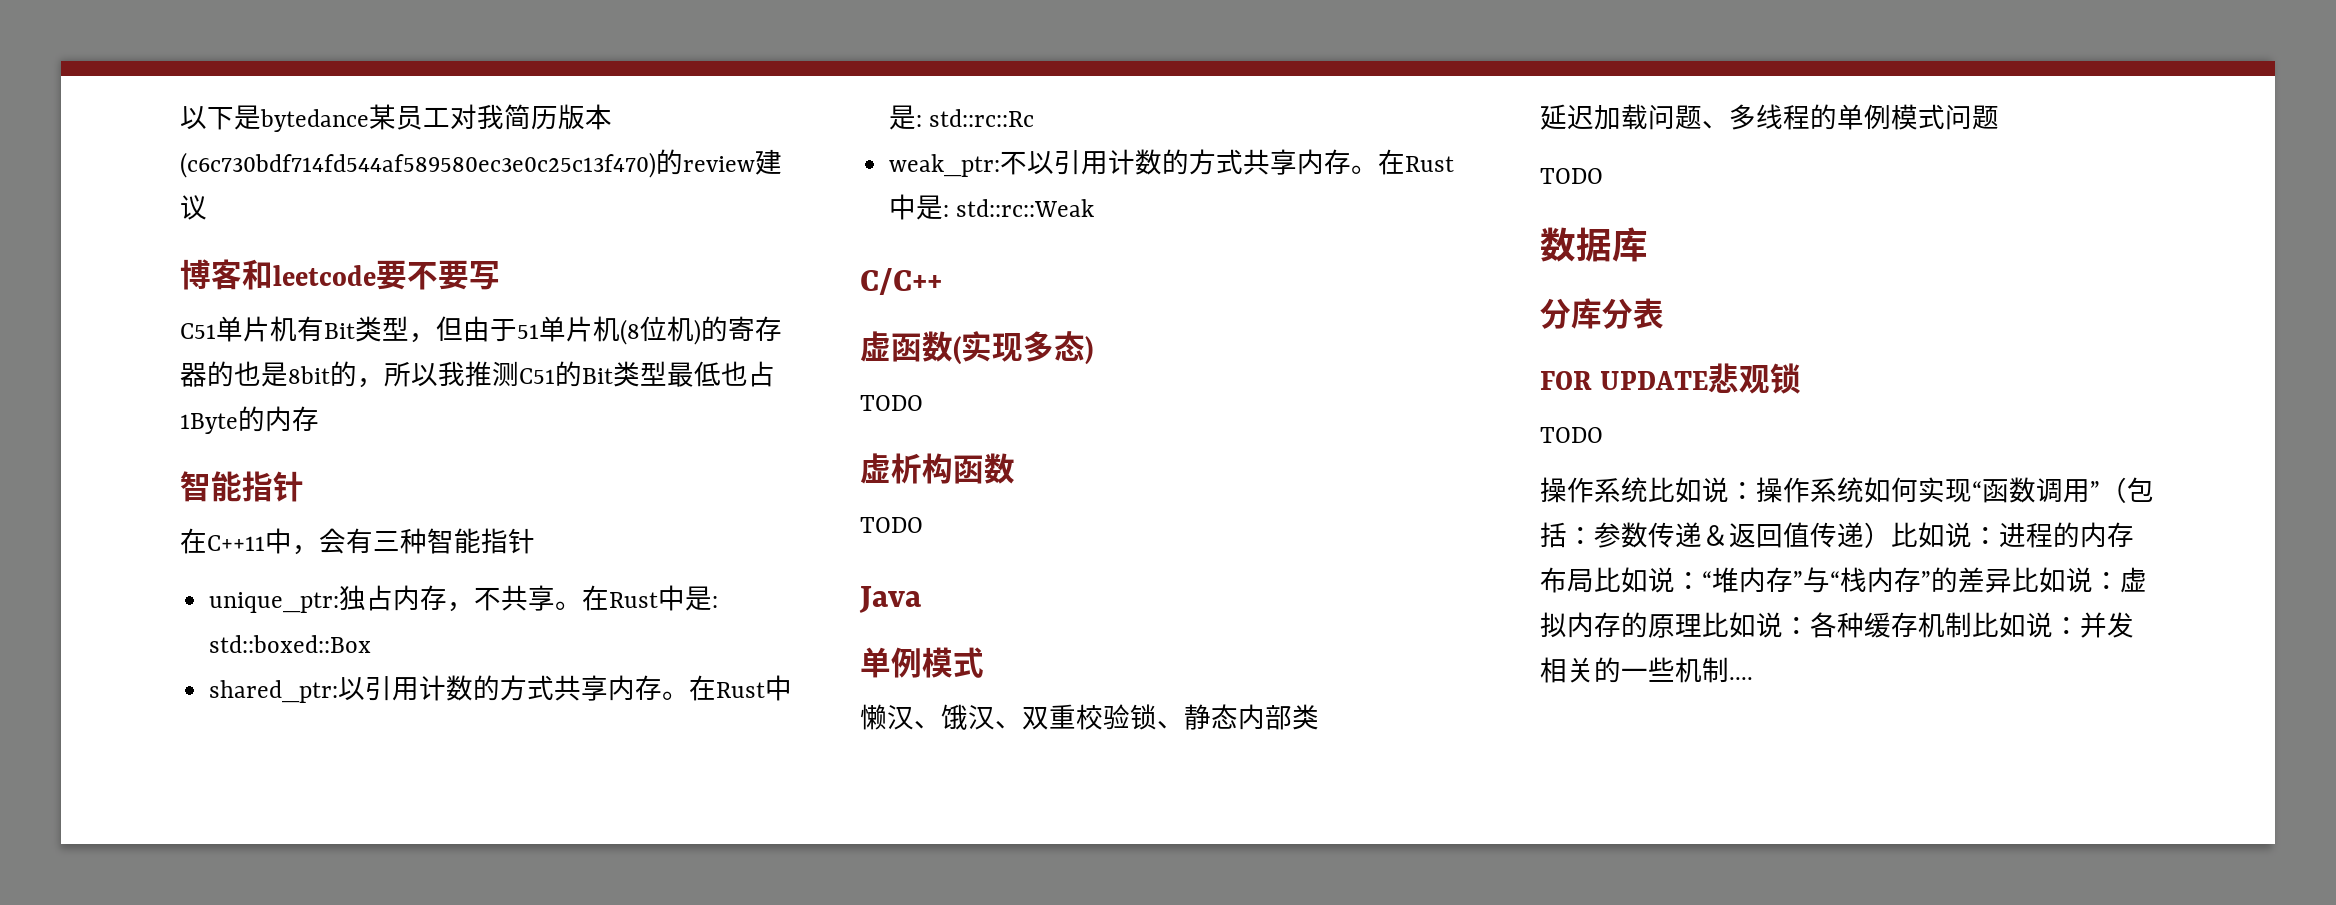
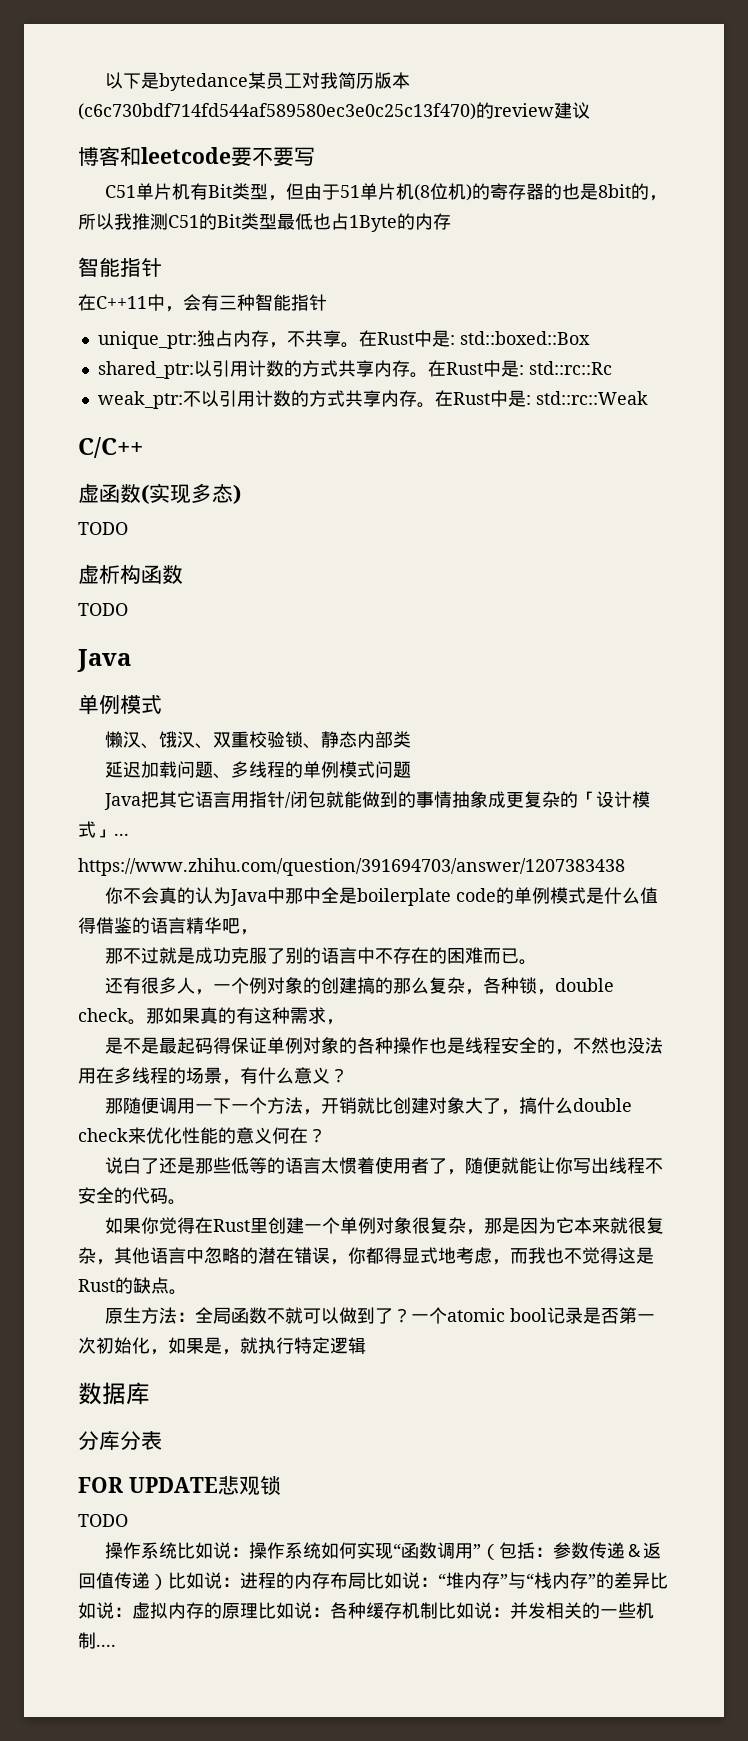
[1540,168,1603,184] TODO -> [104,791,651,810] [78,821,129,838] [78,858,625,876] [105,887,659,906] [78,917,258,935] [105,947,538,965] [105,977,615,995] [78,1007,344,1025] [105,1037,664,1055] [78,1067,348,1085] [105,1097,633,1115] [78,1127,326,1144] [105,1157,664,1175] [78,1187,186,1205] [105,1217,665,1235] [78,1247,654,1265] [78,1277,187,1295] [105,1307,656,1324] [78,1337,366,1355] Java把其它语言用指针/闭包就能做到的事情抽象成更复杂的「设计模式」... // https://www.zhihu.com/question/391694703/answer/1207383438 // 你不会真的认为Java中那中全是boilerplate code的单例模式是什么值得借鉴的语言精华吧， // 那不过就是成功克服了别的语言中不存在的困难而已。 // 还有很多人，一个例对象的创建搞的那么复杂，各种锁，double check。那如果真的有这种需求， // 是不是最起码得保证单例对象的各种操作也是线程安全的，不然也没法用在多线程的场景，有什么意义？ // 那随便调用一下一个方法，开销就比创建对象大了，搞什么double check来优化性能的意义何在？ // 说白了还是那些低等的语言太惯着使用者了，随便就能让你写出线程不安全的代码。 // 如果你觉得在Rust里创建一个单例对象很复杂，那是因为它本来就很复杂，其他语言中忽略的潜在错误，你都得显式地考虑，而我也不觉得这是Rust的缺点。 // 原生方法：全局函数不就可以做到了？一个atomic bool记录是否第一次初始化，如果是，就执行特定逻辑

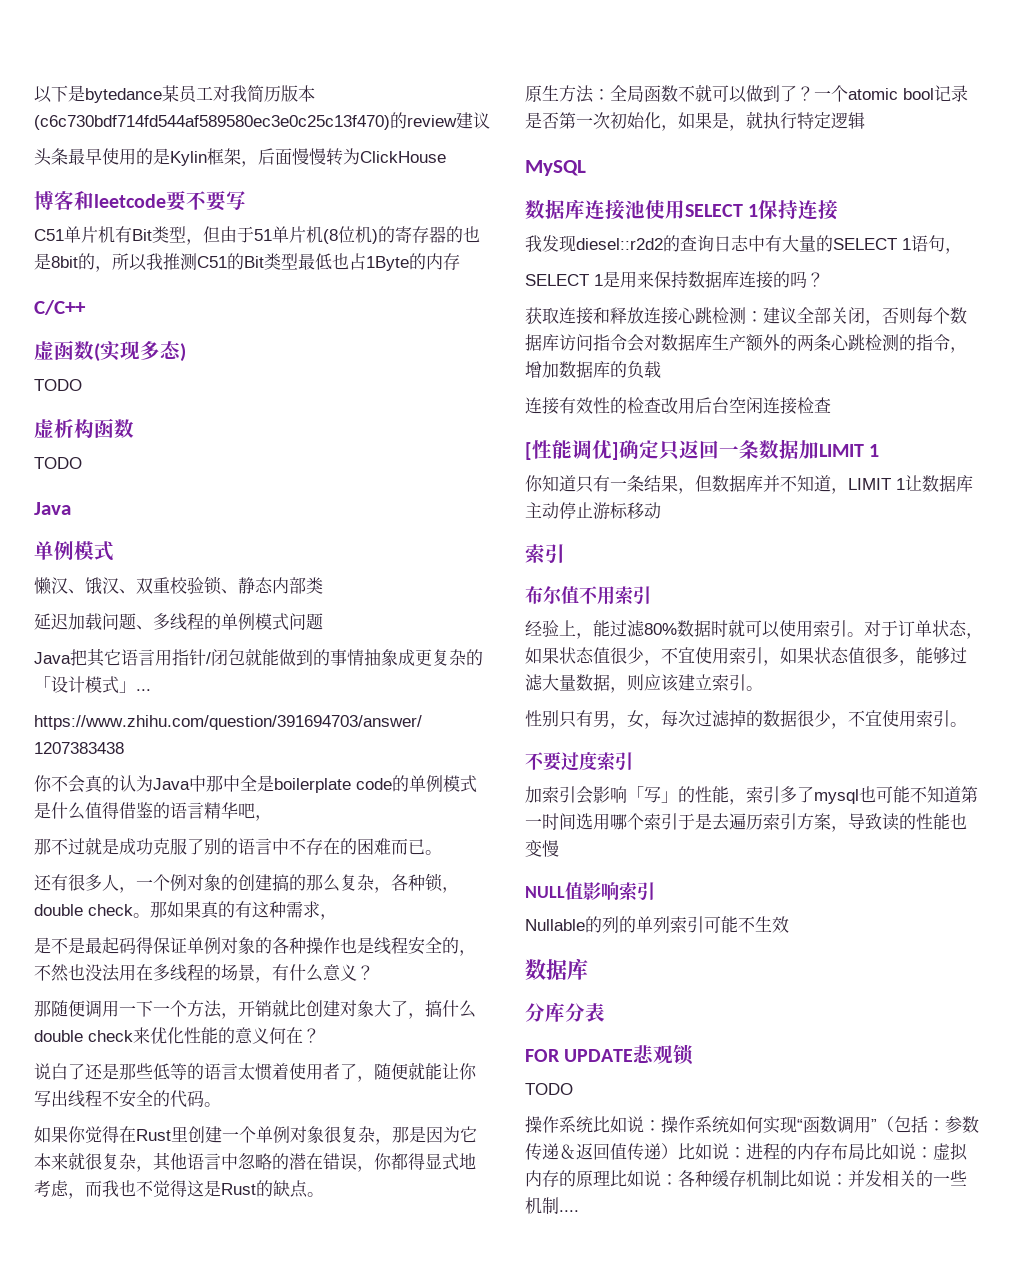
(590, 110) none -> [34,148,446,167] // 头条最早使用的是Kylin框架，后面慢慢转为ClickHouse
[78,257,162,277] [78,294,327,312] [97,330,590,349] [97,360,612,379] [97,390,648,409] // 智能指针 // 在C++11中，会有三种智能指针 // unique_ptr:独占内存，不共享。在Rust中是: std::boxed::Box // shared_ptr:以引用计数的方式共享内存。在Rust中是: std::rc::Rc // weak_ptr:不以引用计数的方式共享内存。在Rust中是: std::rc::Weak -> (460, 261) none
(366, 1345) none -> [525,160,586,176] [525,199,839,220] [525,235,962,254] [525,271,824,289] [525,307,967,326] [525,334,967,353] [525,361,661,379] [525,396,831,415] [525,439,880,460] [525,475,973,494] [525,502,661,520] [524,544,565,564] [525,586,651,605] [525,619,983,639] [525,647,967,666] [525,674,763,693] [525,710,967,729] [525,752,633,771] [525,786,978,805] [525,813,967,832] [525,840,559,857] [525,882,655,901] [525,916,789,933] // MySQL // 数据库连接池使用SELECT 1保持连接 // 我发现diesel::r2d2的查询日志中有大量的SELECT 1语句， // SELECT 1是用来保持数据库连接的吗？ // 获取连接和释放连接心跳检测：建议全部关闭，否则每个数据库访问指令会对数据库生产额外的两条心跳检测的指令，增加数据库的负载 // 连接有效性的检查改用后台空闲连接检查 // [性能调优]确定只返回一条数据加LIMIT 1 // 你知道只有一条结果，但数据库并不知道，LIMIT 1让数据库主动停止游标移动 // 索引 // 布尔值不用索引 // 经验上，能过滤80%数据时就可以使用索引。对于订单状态，如果状态值很少，不宜使用索引，如果状态值很多，能够过滤大量数据，则应该建立索引。 // 性别只有男，女，每次过滤掉的数据很少，不宜使用索引。 // 不要过度索引 // 加索引会影响「写」的性能，索引多了mysql也可能不知道第一时间选用哪个索引于是去遍历索引方案，导致读的性能也变慢 // NULL值影响索引 // Nullable的列的单列索引可能不生效
[438,1572,668,1589] [78,1602,132,1619] “堆内存”与“栈内存”的差异比如说： -> (933, 1152) none

